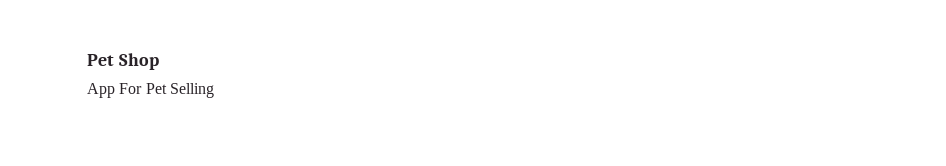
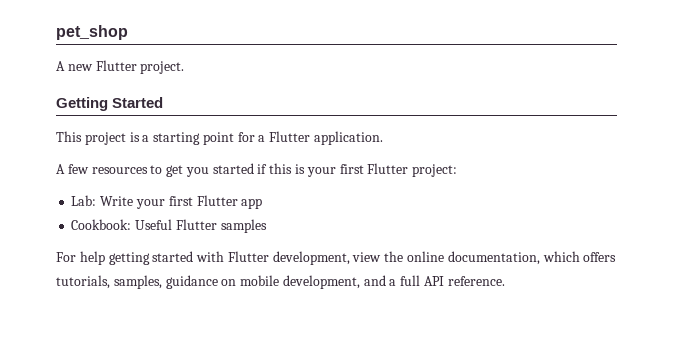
[87,53,159,70] [87,83,214,98] Pet Shop // App For Pet Selling -> [56,25,128,40] [56,60,185,74] [56,97,164,111] [56,131,384,145] [56,163,458,177] [71,195,263,209] [71,219,267,233] [56,251,617,265] [56,275,505,289] pet_shop // A new Flutter project. // Getting Started // This project is a starting point for a Flutter application. // A few resources to get you started if this is your first Flutter project: // Lab: Write your first Flutter app // Cookbook: Useful Flutter samples // For help getting started with Flutter development, view the online documentation, which offers tutorials, samples, guidance on mobile development, and a full API reference.

